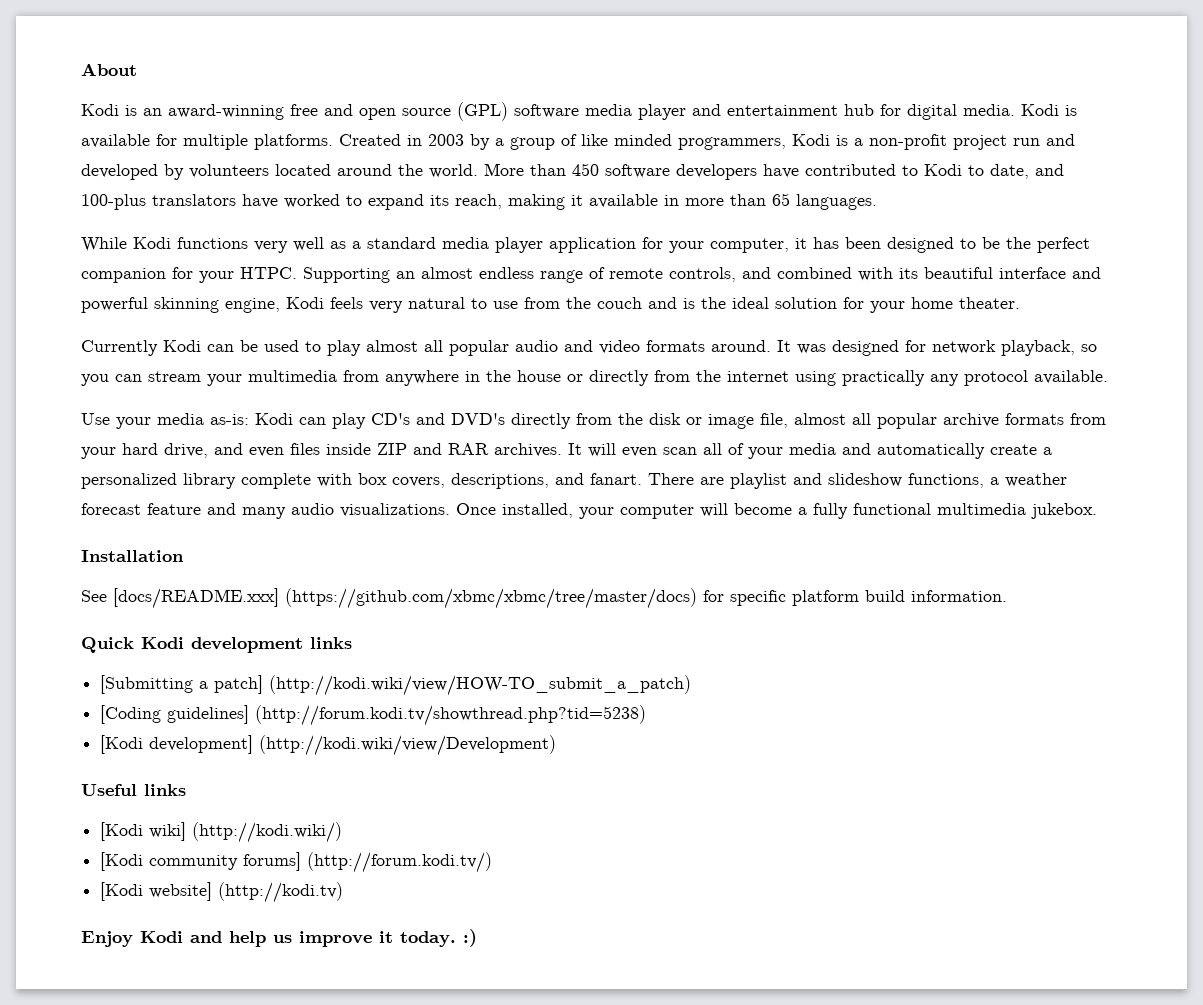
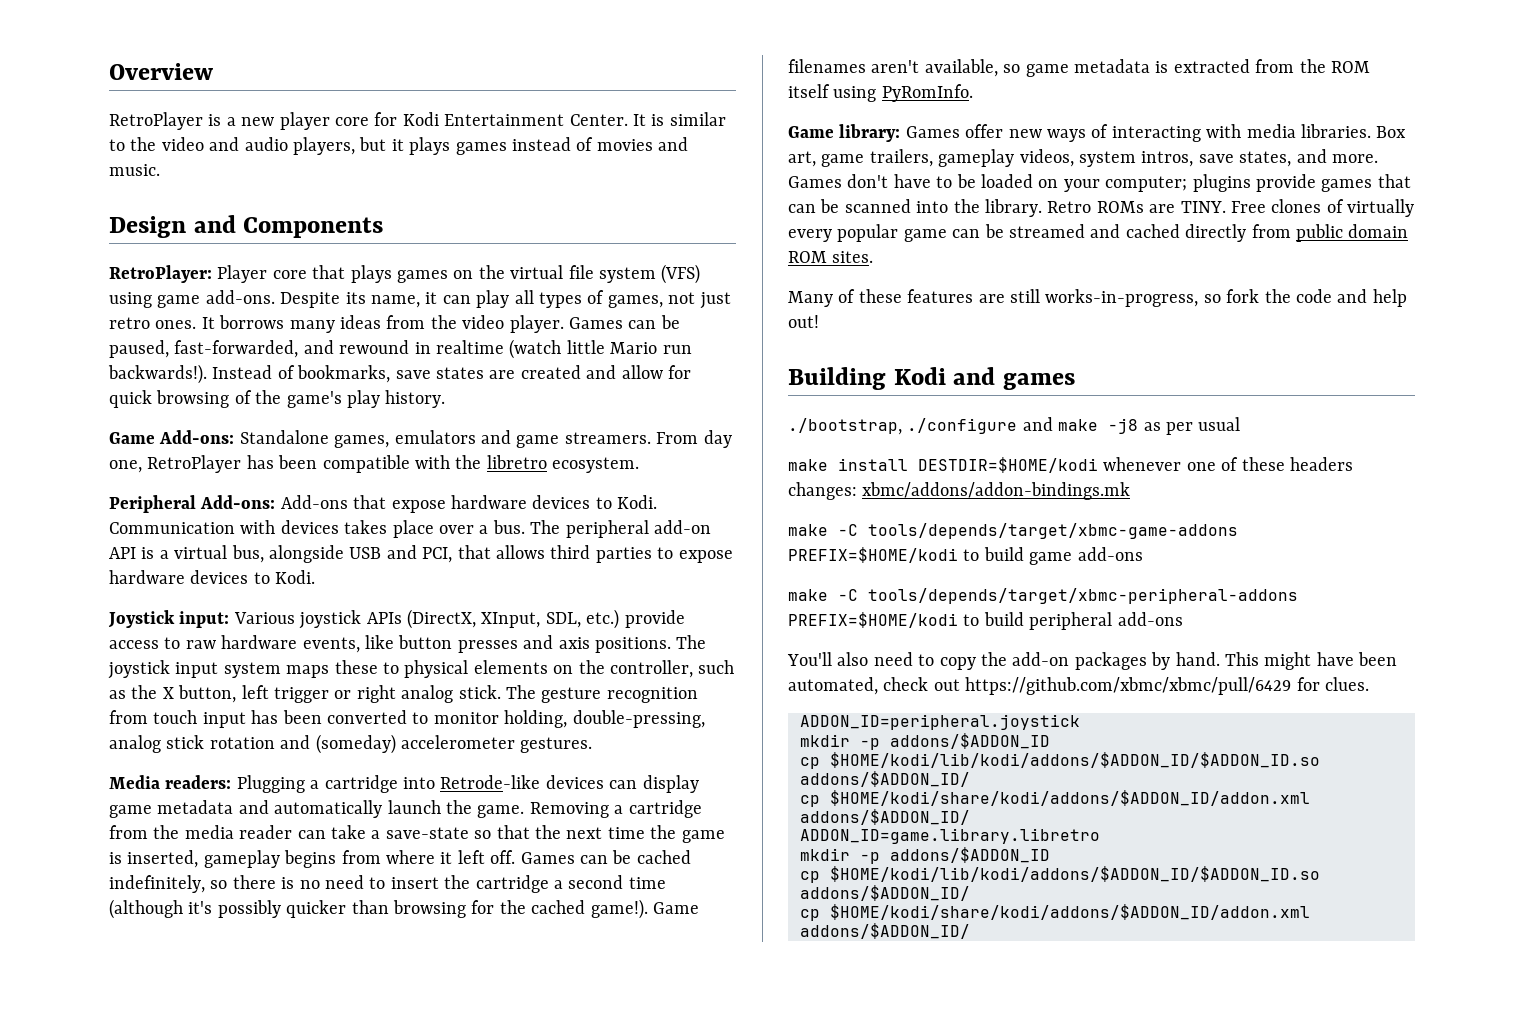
[81,63,137,76] [81,102,1077,121] [81,134,1075,150] [81,163,1064,180] [81,193,877,210] [81,237,1090,253] [81,267,1101,283] [81,297,1020,313] [81,340,1097,356] [81,370,1108,386] [81,413,1106,429] [81,443,1052,459] [81,473,1067,489] [81,503,1097,519] [81,550,184,562] [81,588,1007,609] [81,637,352,653] [100,675,692,696] [100,705,647,726] [100,735,557,756] [81,784,186,796] [100,822,343,843] [100,852,493,873] [100,882,344,903] [81,929,477,947] About // Kodi is an award-winning free and open source (GPL) software media player and entertainment hub for digital media. Kodi is available for multiple platforms. Created in 2003 by a group of like minded programmers, Kodi is a non-profit project run and developed by volunteers located around the world. More than 450 software developers have contributed to Kodi to date, and 100-plus translators have worked to expand its reach, making it available in more than 65 languages. // While Kodi functions very well as a standard media player application for your computer, it has been designed to be the perfect companion for your HTPC. Supporting an almost endless range of remote controls, and combined with its beautiful interface and powerful skinning engine, Kodi feels very natural to use from the couch and is the ideal solution for your home theater. // Currently Kodi can be used to play almost all popular audio and video formats around. It was designed for network playback, so you can stream your multimedia from anywhere in the house or directly from the internet using practically any protocol available. // Use your media as-is: Kodi can play CD's and DVD's directly from the disk or image file, almost all popular archive formats from your hard drive, and even files inside ZIP and RAR archives. It will even scan all of your media and automatically create a personalized library complete with box covers, descriptions, and fanart. There are playlist and slideshow functions, a weather forecast feature and many audio visualizations. Once installed, your computer will become a fully functional multimedia jukebox. // Installation // See [docs/README.xxx] (https://github.com/xbmc/xbmc/tree/master/docs) for specific platform build information. // Quick Kodi development links // [Submitting a patch] (http://kodi.wiki/view/HOW-TO_submit_a_patch) // [Coding guidelines] (http://forum.kodi.tv/showthread.php?tid=5238) // [Kodi development] (http://kodi.wiki/view/Development) // Useful links // [Kodi wiki] (http://kodi.wiki/) // [Kodi community forums] (http://forum.kodi.tv/) // [Kodi website] (http://kodi.tv) // Enjoy Kodi and help us improve it today. :) -> [109,63,213,80] [109,112,726,130] [109,137,689,155] [109,164,160,176] [109,215,384,238] [109,264,701,284] [109,290,731,309] [109,315,680,333] [109,339,692,359] [108,364,691,384] [109,390,446,408] [109,430,732,448] [109,455,640,473] [109,495,658,513] [109,520,711,538] [109,545,733,563] [109,570,316,584] [108,609,685,629] [109,635,707,653] [108,660,735,679] [109,685,698,703] [109,710,705,728] [109,734,593,754] [109,775,699,793] [109,800,702,818] [109,825,725,843] [109,850,691,868] [109,875,666,893] [109,899,699,919] [788,59,1370,77] [788,84,973,102] [788,124,1407,142] [788,149,1378,167] [788,174,1411,192] [788,199,1415,217] [788,224,1409,242] [788,251,874,263] [788,289,1407,307] [788,315,819,328] [788,367,1075,390] [788,417,1241,435] [788,457,1353,473] [788,482,1131,500] [788,523,1238,539] [788,547,1143,565] [788,588,1298,604] [788,612,1183,630] [787,652,1398,670] [788,677,1369,695] [800,714,1080,730] [800,733,1050,750] [800,752,1320,769] [800,771,970,787] [800,790,1310,807] [800,809,970,825] [800,828,1100,844] [800,847,1050,864] [800,866,1320,883] [800,885,970,901] [800,904,1310,921] [800,923,970,939] Overview // RetroPlayer is a new player core for Kodi Entertainment Center. It is similar to the video and audio players, but it plays games instead of movies and music. // Design and Components // RetroPlayer: Player core that plays games on the virtual file system (VFS) using game add-ons. Despite its name, it can play all types of games, not just retro ones. It borrows many ideas from the video player. Games can be paused, fast-forwarded, and rewound in realtime (watch little Mario run backwards!). Instead of bookmarks, save states are created and allow for quick browsing of the game's play history. // Game Add-ons: Standalone games, emulators and game streamers. From day one, RetroPlayer has been compatible with the libretro ecosystem. // Peripheral Add-ons: Add-ons that expose hardware devices to Kodi. Communication with devices takes place over a bus. The peripheral add-on API is a virtual bus, alongside USB and PCI, that allows third parties to expose hardware devices to Kodi. // Joystick input: Various joystick APIs (DirectX, XInput, SDL, etc.) provide access to raw hardware events, like button presses and axis positions. The joystick input system maps these to physical elements on the controller, such as the X button, left trigger or right analog stick. The gesture recognition from touch input has been converted to monitor holding, double-pressing, analog stick rotation and (someday) accelerometer gestures. // Media readers: Plugging a cartridge into Retrode-like devices can display game metadata and automatically launch the game. Removing a cartridge from the media reader can take a save-state so that the next time the game is inserted, gameplay begins from where it left off. Games can be cached indefinitely, so there is no need to insert the cartridge a second time (although it's possibly quicker than browsing for the cached game!). Game filenames aren't available, so game metadata is extracted from the ROM itself using PyRomInfo. // Game library: Games offer new ways of interacting with media libraries. Box art, game trailers, gameplay videos, system intros, save states, and more. Games don't have to be loaded on your computer; plugins provide games that can be scanned into the library. Retro ROMs are TINY. Free clones of virtually every popular game can be streamed and cached directly from public domain ROM sites. // Many of these features are still works-in-progress, so fork the code and help out! // Building Kodi and games // ./bootstrap, ./configure and make -j8 as per usual // make install DESTDIR=$HOME/kodi whenever one of these headers changes: xbmc/addons/addon-bindings.mk // make -C tools/depends/target/xbmc-game-addons PREFIX=$HOME/kodi to build game add-ons // make -C tools/depends/target/xbmc-peripheral-addons PREFIX=$HOME/kodi to build peripheral add-ons // You'll also need to copy the add-on packages by hand. This might have been automated, check out https://github.com/xbmc/xbmc/pull/6429 for clues. // ADDON_ID=peripheral.joystick // mkdir -p addons/$ADDON_ID // cp $HOME/kodi/lib/kodi/addons/$ADDON_ID/$ADDON_ID.so addons/$ADDON_ID/ // cp $HOME/kodi/share/kodi/addons/$ADDON_ID/addon.xml addons/$ADDON_ID/ // ADDON_ID=game.library.libretro // mkdir -p addons/$ADDON_ID // cp $HOME/kodi/lib/kodi/addons/$ADDON_ID/$ADDON_ID.so addons/$ADDON_ID/ // cp $HOME/kodi/share/kodi/addons/$ADDON_ID/addon.xml addons/$ADDON_ID/

